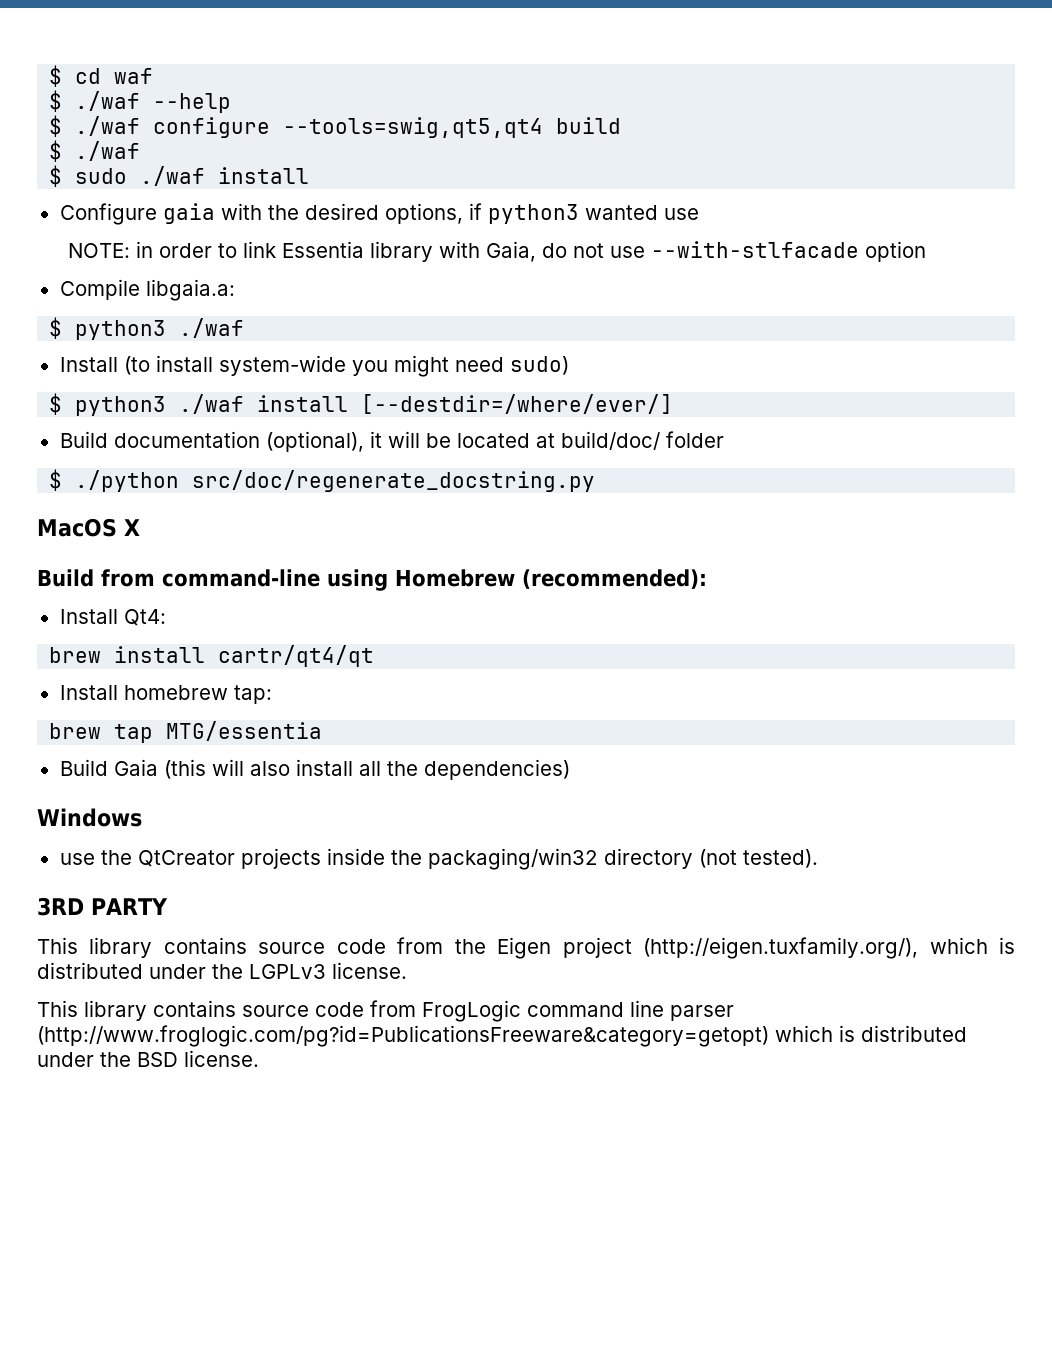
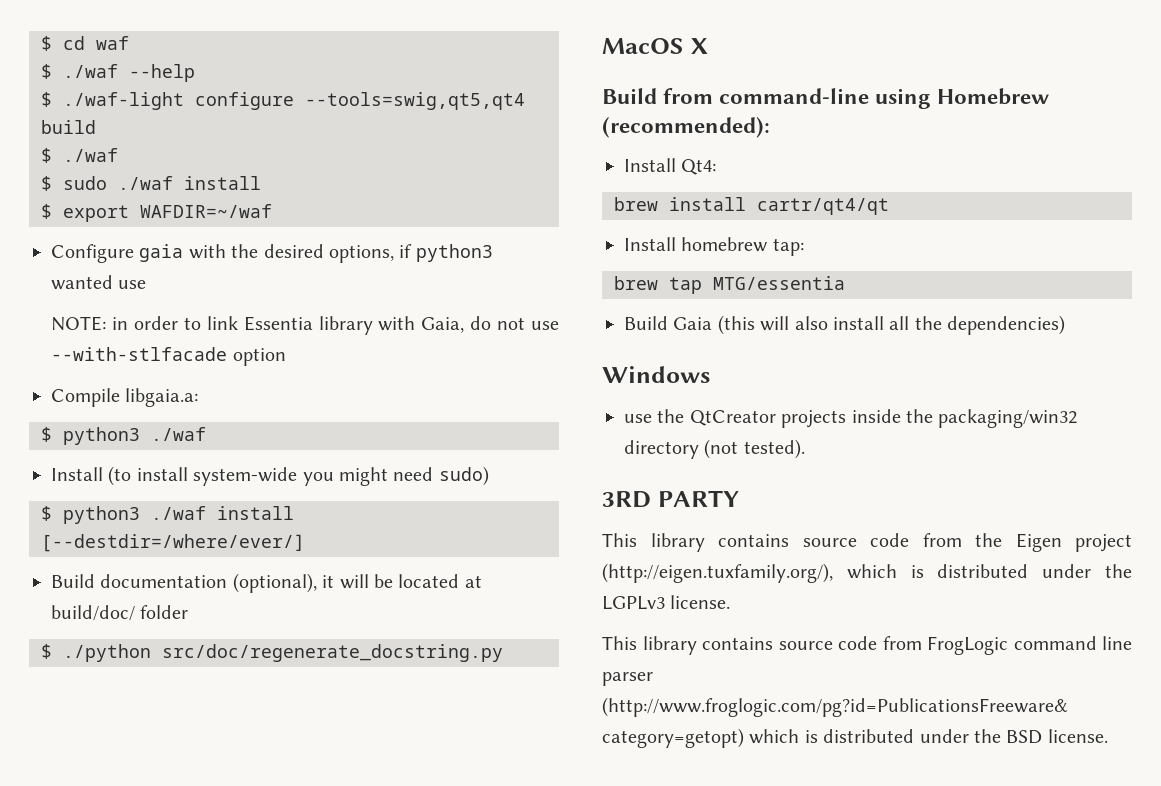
[75,116,141,136] ./waf -> [63,92,184,110] ./waf-light
(310, 175) none -> [41,204,272,222] // $ export WAFDIR=~/waf

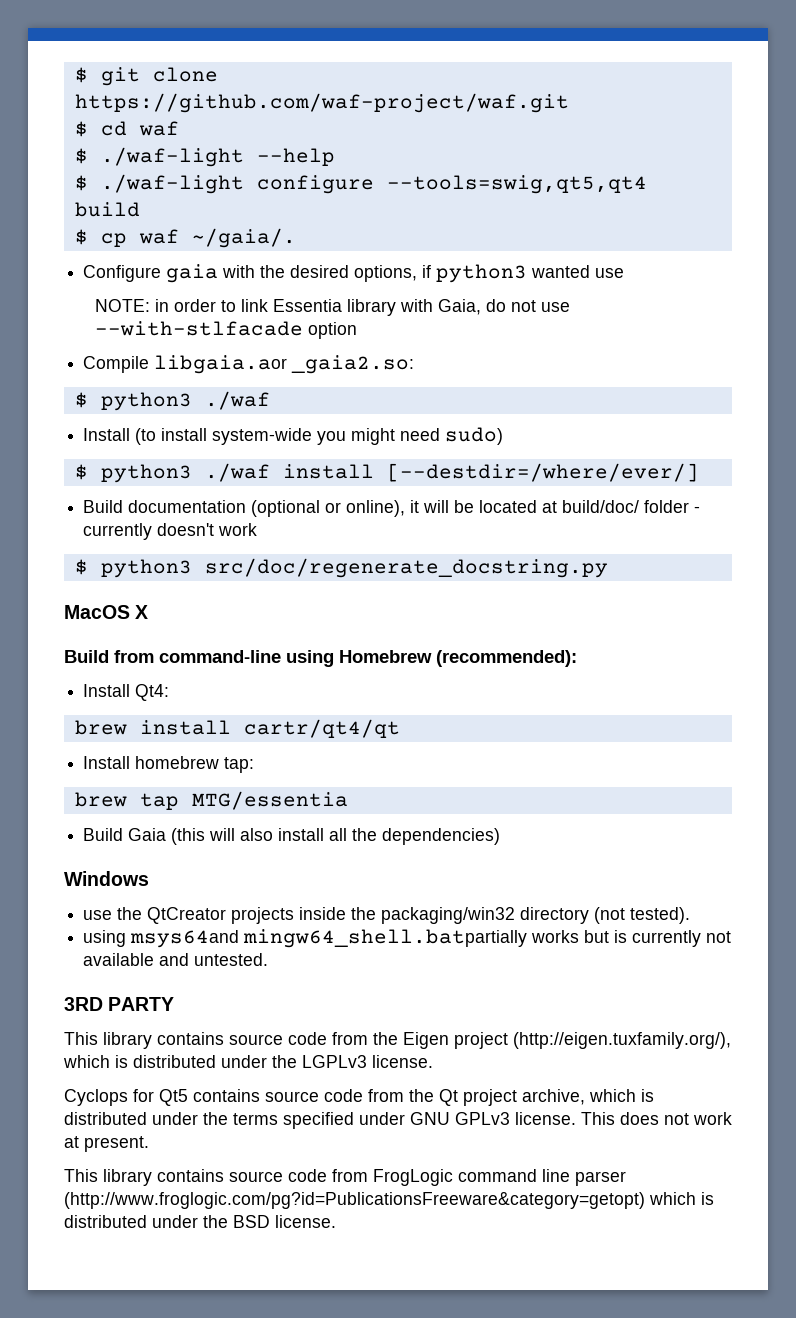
[41,36,52,51] $ -> [74,67,218,86] [74,93,569,113] [74,121,88,137] $ git clone https://github.com/waf-project/waf.git // $
[63,64,118,78] ./waf -> [100,147,244,167] ./waf-light
[63,148,118,162] [41,176,261,191] [41,204,272,222] ./waf // $ sudo ./waf install // $ export WAFDIR=~/waf -> [100,228,296,248] cp waf ~/gaia/.
[125,388,199,407] libgaia.a: -> [154,355,415,374] libgaia.aor _gaia2.so:
[232,573,317,593] (optional), -> [251,500,406,517] (optional or online),
[41,644,151,662] // $ ./python -> [694,506,701,513] [83,523,258,540] [74,559,192,578] - currently doesn't work // $ python3
(805, 449) none -> [83,929,732,948] [83,953,269,966] // using msys64and mingw64_shell.batpartially works but is currently not available and untested.
(731, 602) none -> [64,1089,654,1106] [64,1112,732,1129] [64,1136,149,1152] // Cyclops for Qt5 contains source code from the Qt project archive, which is distributed under the terms specified under GNU GPLv3 license. This does not work at present.

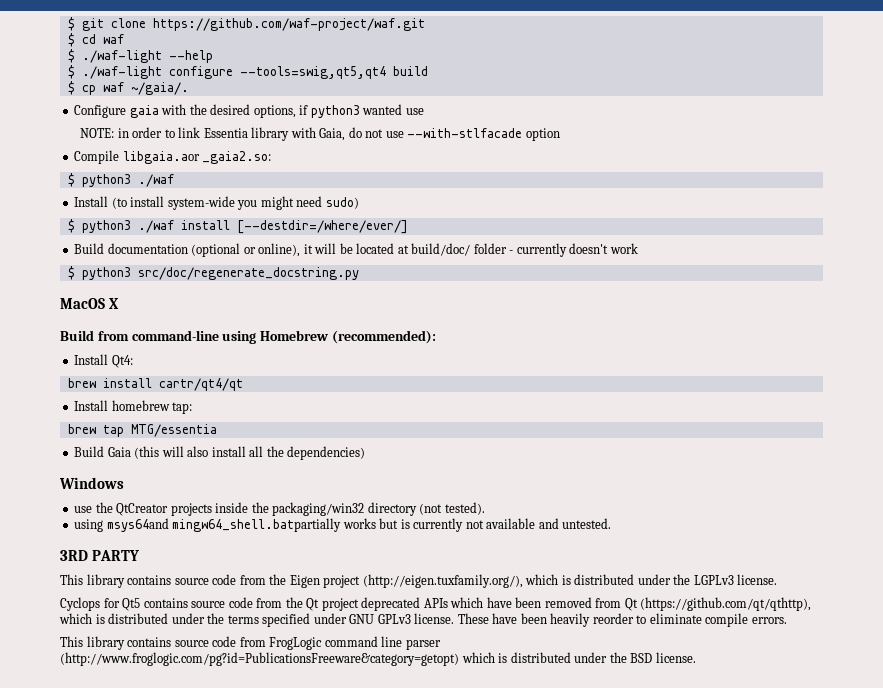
[522,1089,585,1105] archive, -> [361,597,812,611] deprecated APIs which have been removed from Qt (https://github.com/qt/qthttp),
[581,1112,732,1125] [64,1136,149,1152] This does not work at present. -> [457,613,787,627] These have been heavily reorder to eliminate compile errors.

